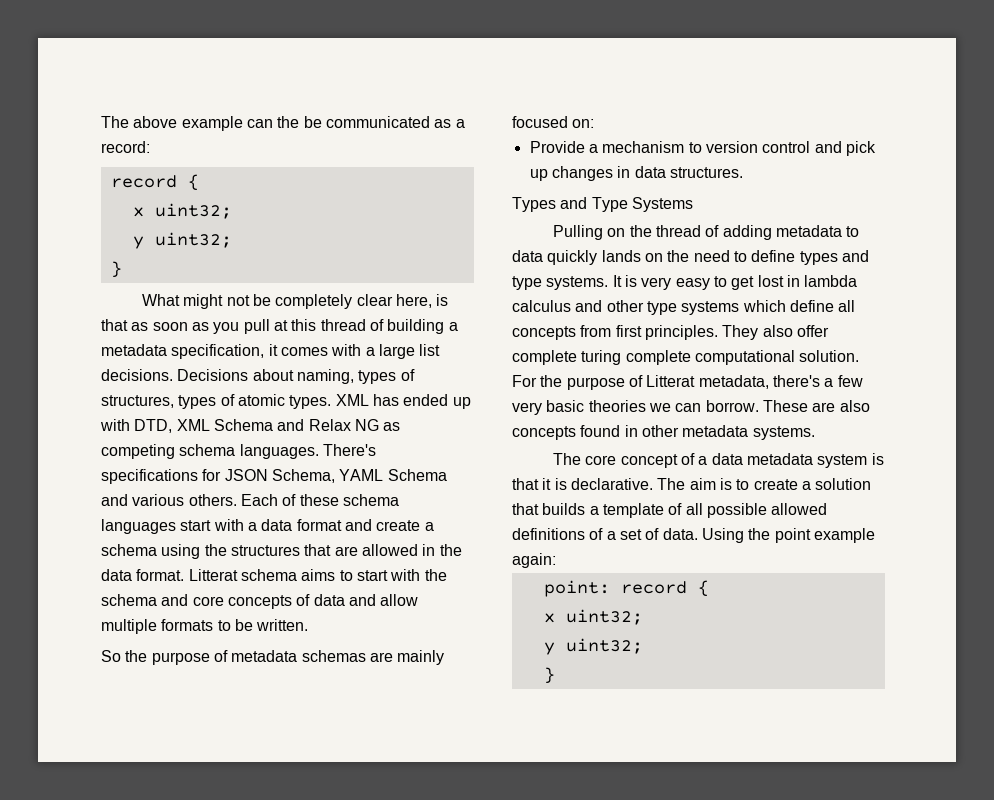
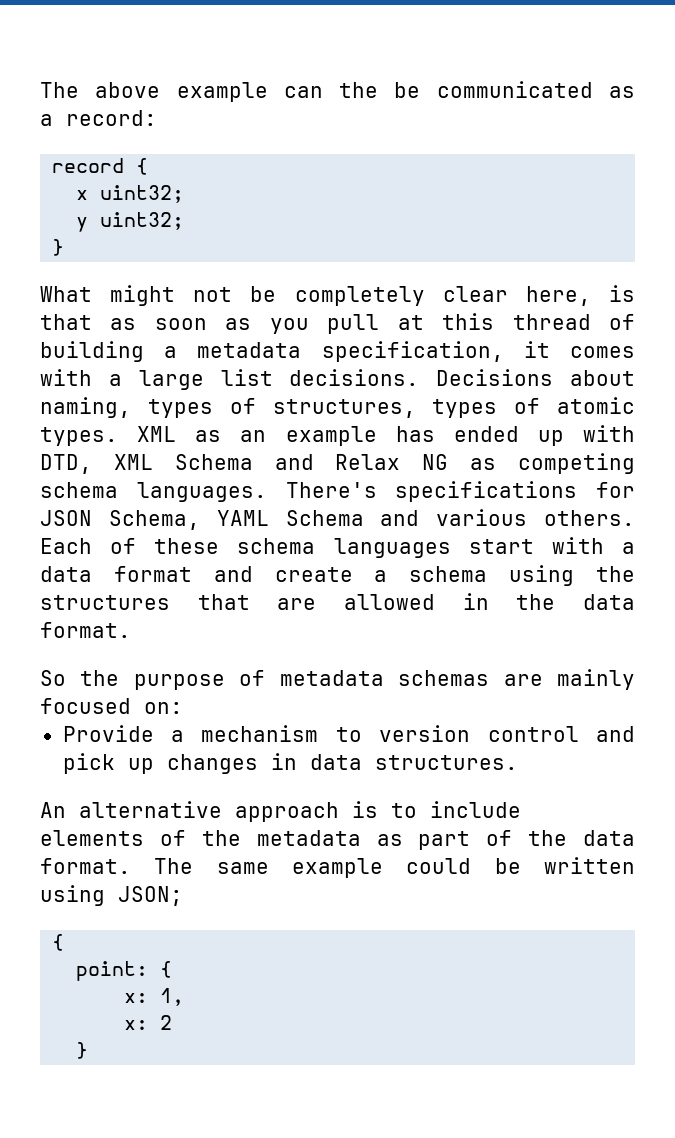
(369, 400) none -> [195,426,377,446] as an example
[188,569,447,581] [101,594,419,609] [101,619,309,634] Litterat schema aims to start with the schema and core concepts of data and allow multiple formats to be written. -> (131, 630) none
[512,197,693,212] [553,225,860,240] [512,250,869,265] [512,275,858,290] [512,300,856,315] [512,325,829,340] [512,350,860,365] [512,375,863,390] [512,400,870,415] [512,425,815,440] [553,453,884,468] [512,478,872,490] [512,503,828,518] [512,528,875,543] [512,553,556,568] Types and Type Systems // Pulling on the thread of adding metadata to data quickly lands on the need to define types and type systems. It is very easy to get lost in lambda calculus and other type systems which define all concepts from first principles. They also offer complete turing complete computational solution. For the purpose of Litterat metadata, there's a few very basic theories we can borrow. These are also concepts found in other metadata systems. // The core concept of a data metadata system is that it is declarative. The aim is to create a solution that builds a template of all possible allowed definitions of a set of data. Using the point example again: -> [40,801,521,822] [40,830,635,850] [40,857,635,878] [40,885,183,906] [52,934,65,951] An alternative approach is to include elements of the metadata as part of the data format. The same example could be written using JSON; // {
[620,580,709,597] [543,609,643,625] [543,638,643,655] record { // x uint32; // y uint32; -> [160,961,173,978] [124,988,185,1006] [124,1015,173,1030] { // x: 1, // x: 2

